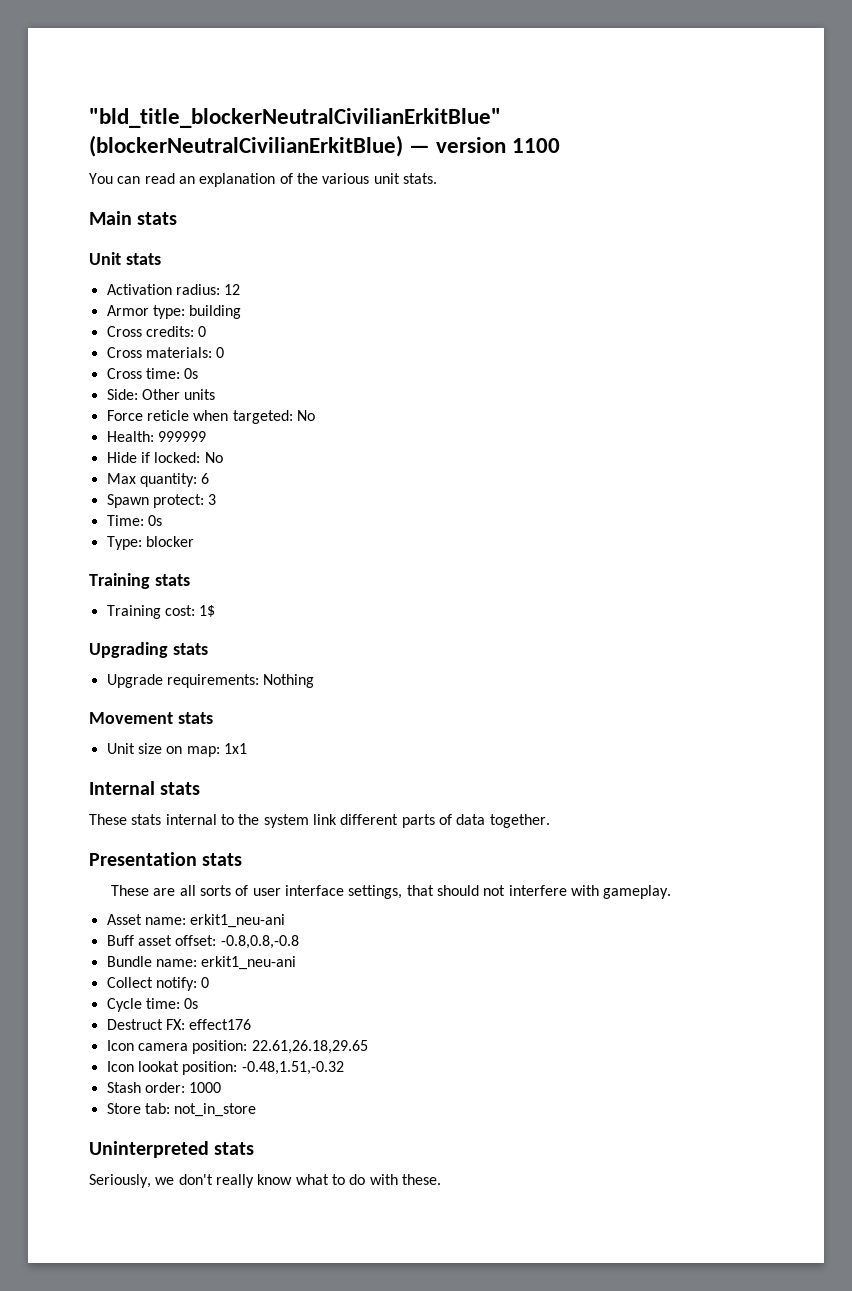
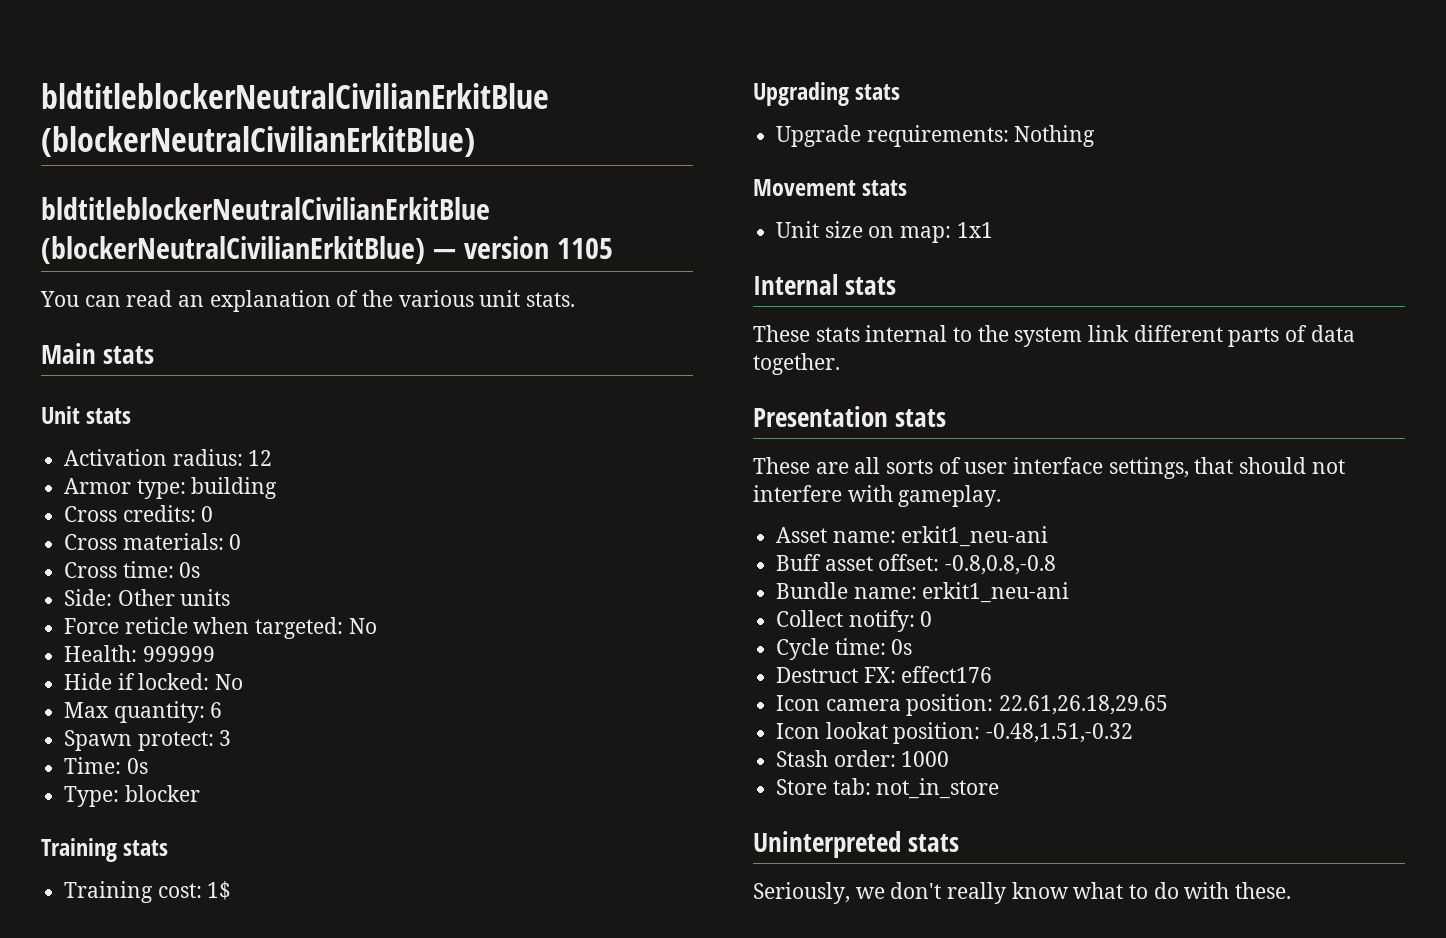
[89,108,501,128] "bld_title_blockerNeutralCivilianErkitBlue" -> [41,83,549,109] [41,126,475,157] [41,197,490,220] bldtitleblockerNeutralCivilianErkitBlue (blockerNeutralCivilianErkitBlue) // bldtitleblockerNeutralCivilianErkitBlue
[512,138,561,153] 1100 -> [557,238,614,259] 1105

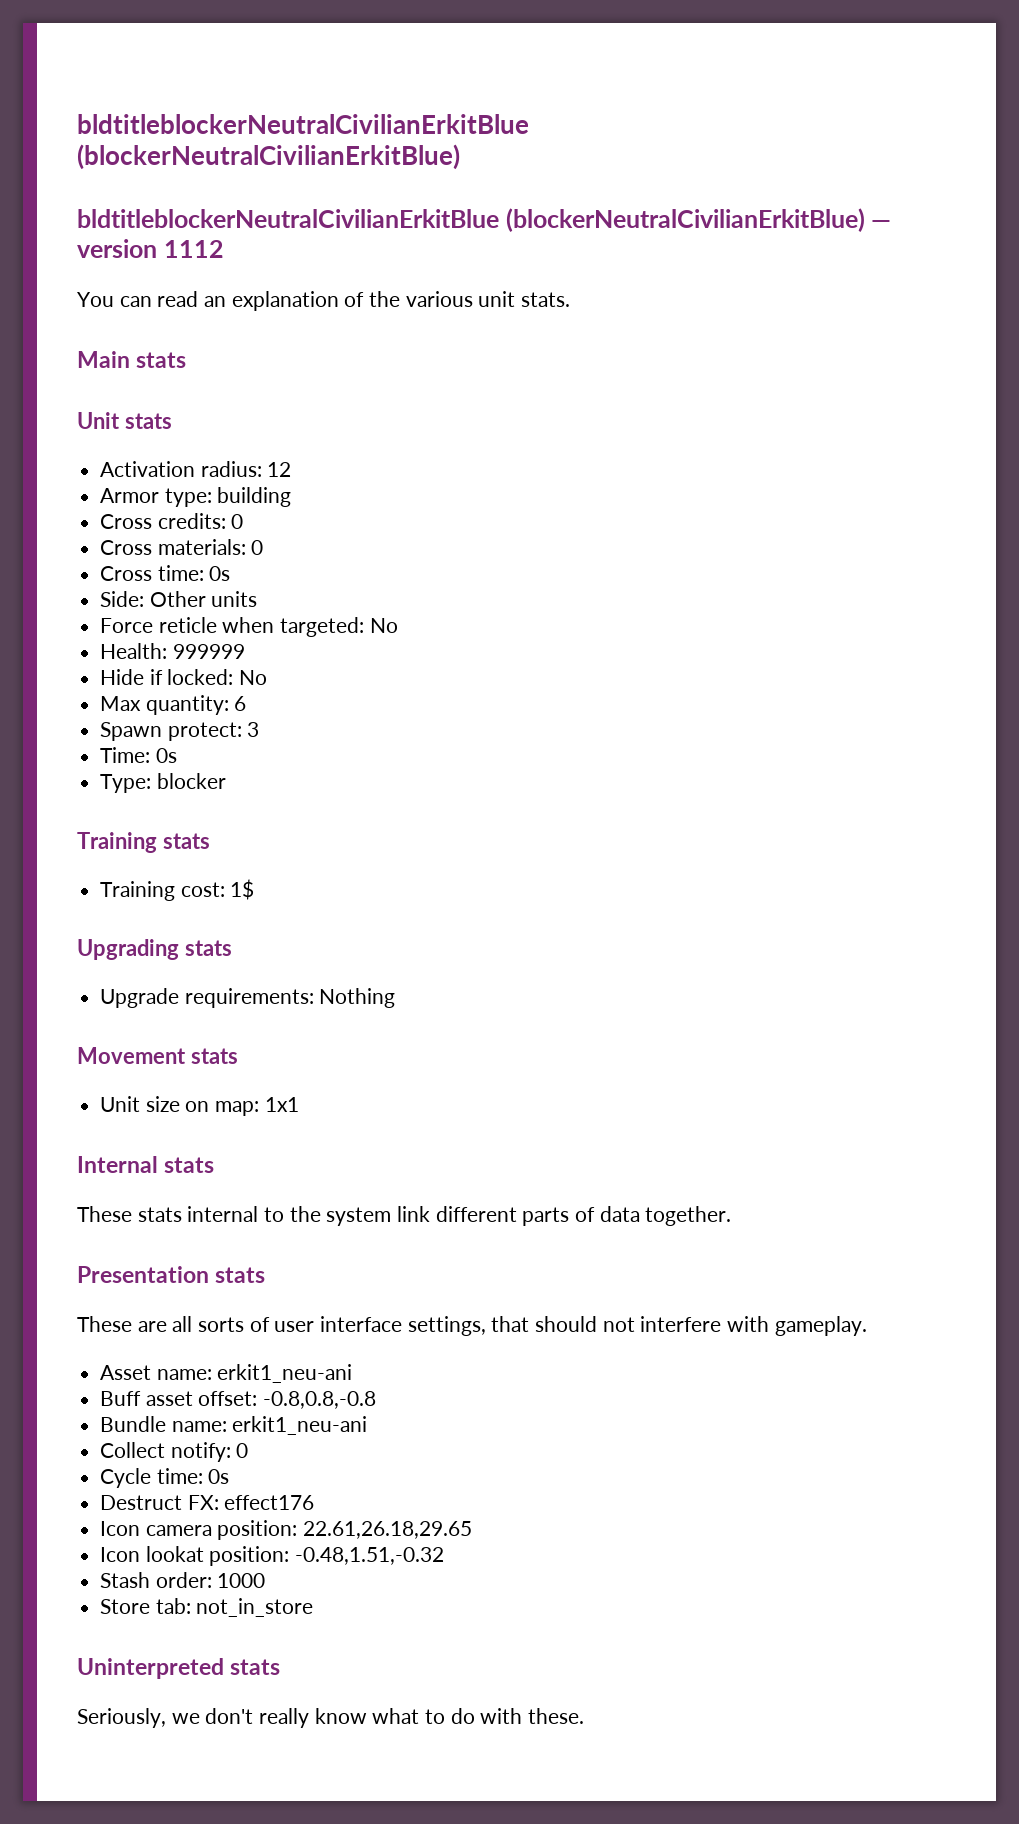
[557,238,614,259] 1105 -> [163,240,224,258] 1112

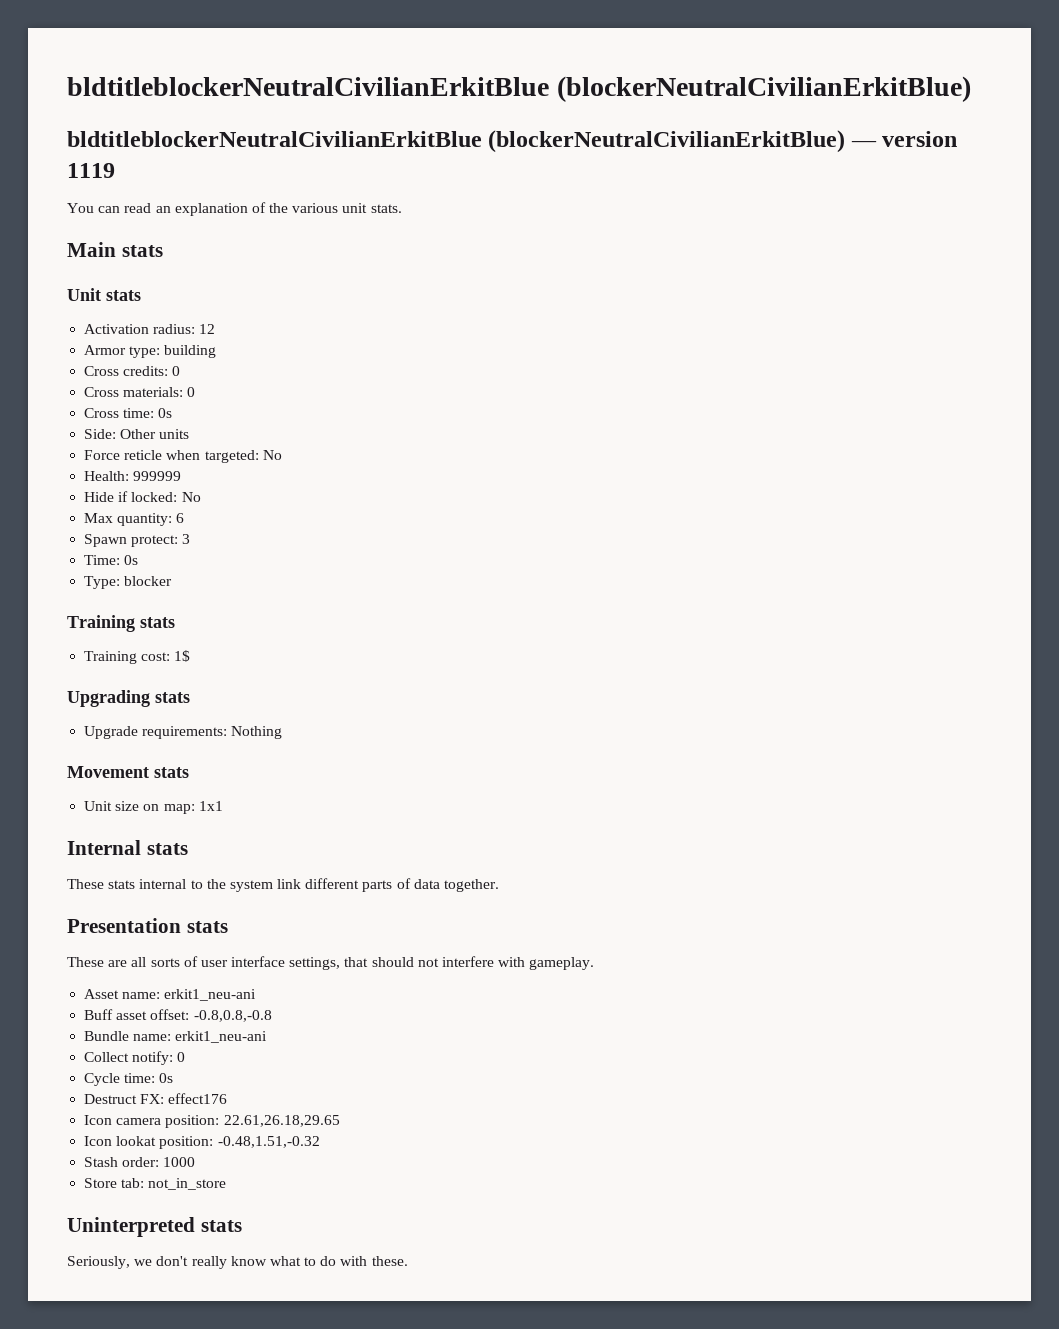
[163,240,224,258] 1112 -> [67,163,115,178] 1119

